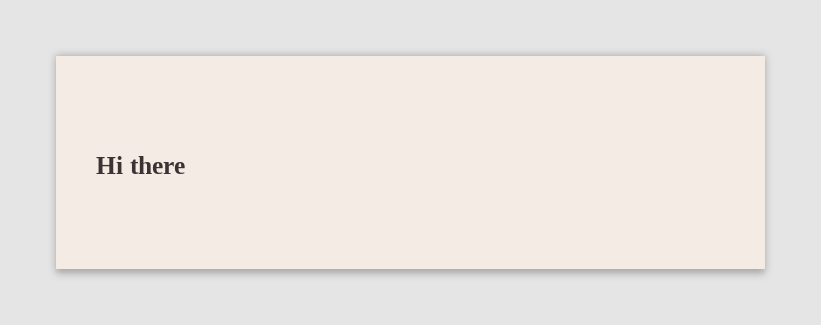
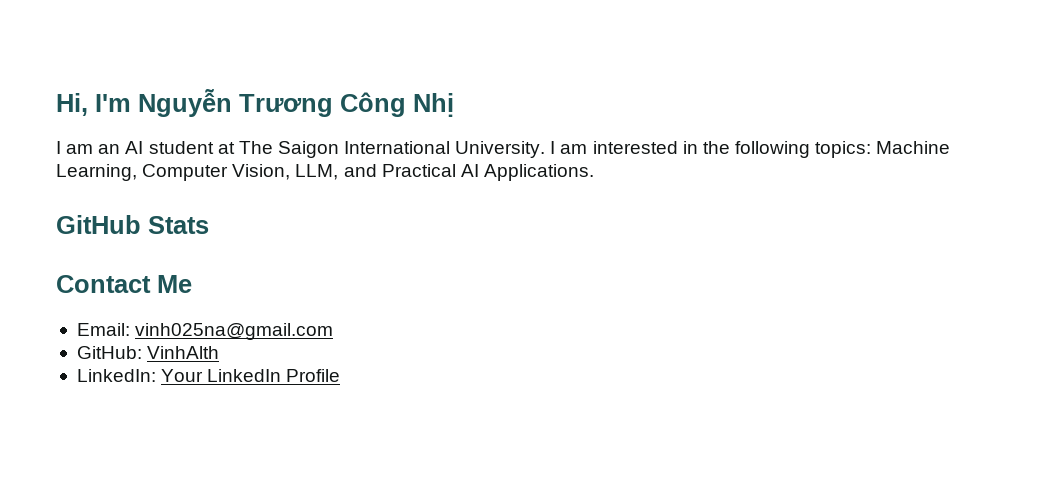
[96,156,185,174] Hi there -> [56,89,454,117] [56,141,951,158] [56,164,594,181] [56,215,209,234] [56,275,192,293] [76,323,334,340] [76,346,220,359] [76,369,341,382] Hi, I'm Nguyễn Trương Công Nhị // I am an AI student at The Saigon International University. I am interested in the following topics: Machine Learning, Computer Vision, LLM, and Practical AI Applications. // GitHub Stats // Contact Me // Email: vinh025na@gmail.com // GitHub: VinhAlth // LinkedIn: Your LinkedIn Profile

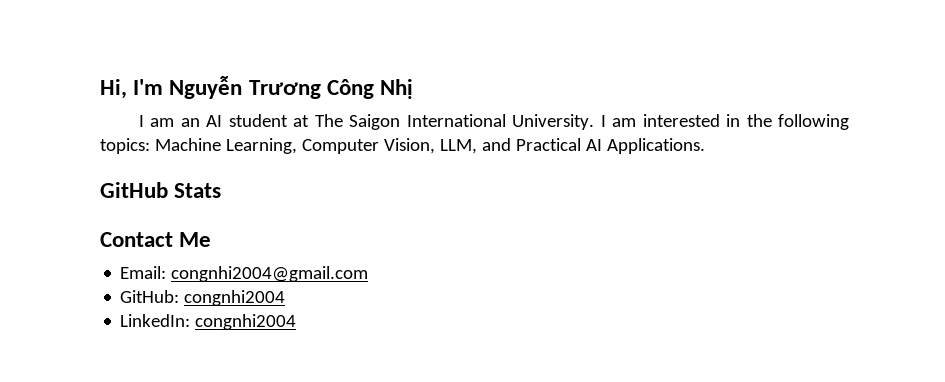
[135,323,334,340] vinh025na@gmail.com -> [171,266,369,282] congnhi2004@gmail.com
[147,346,220,359] VinhAlth -> [184,290,286,306] congnhi2004
[161,369,341,382] Your LinkedIn Profile -> [195,314,297,330] congnhi2004

